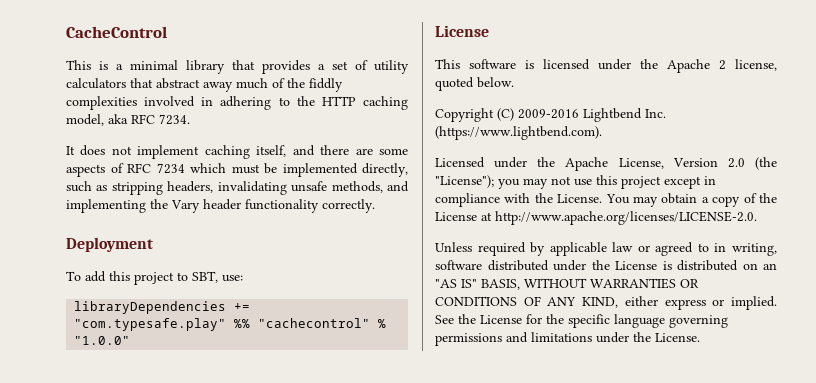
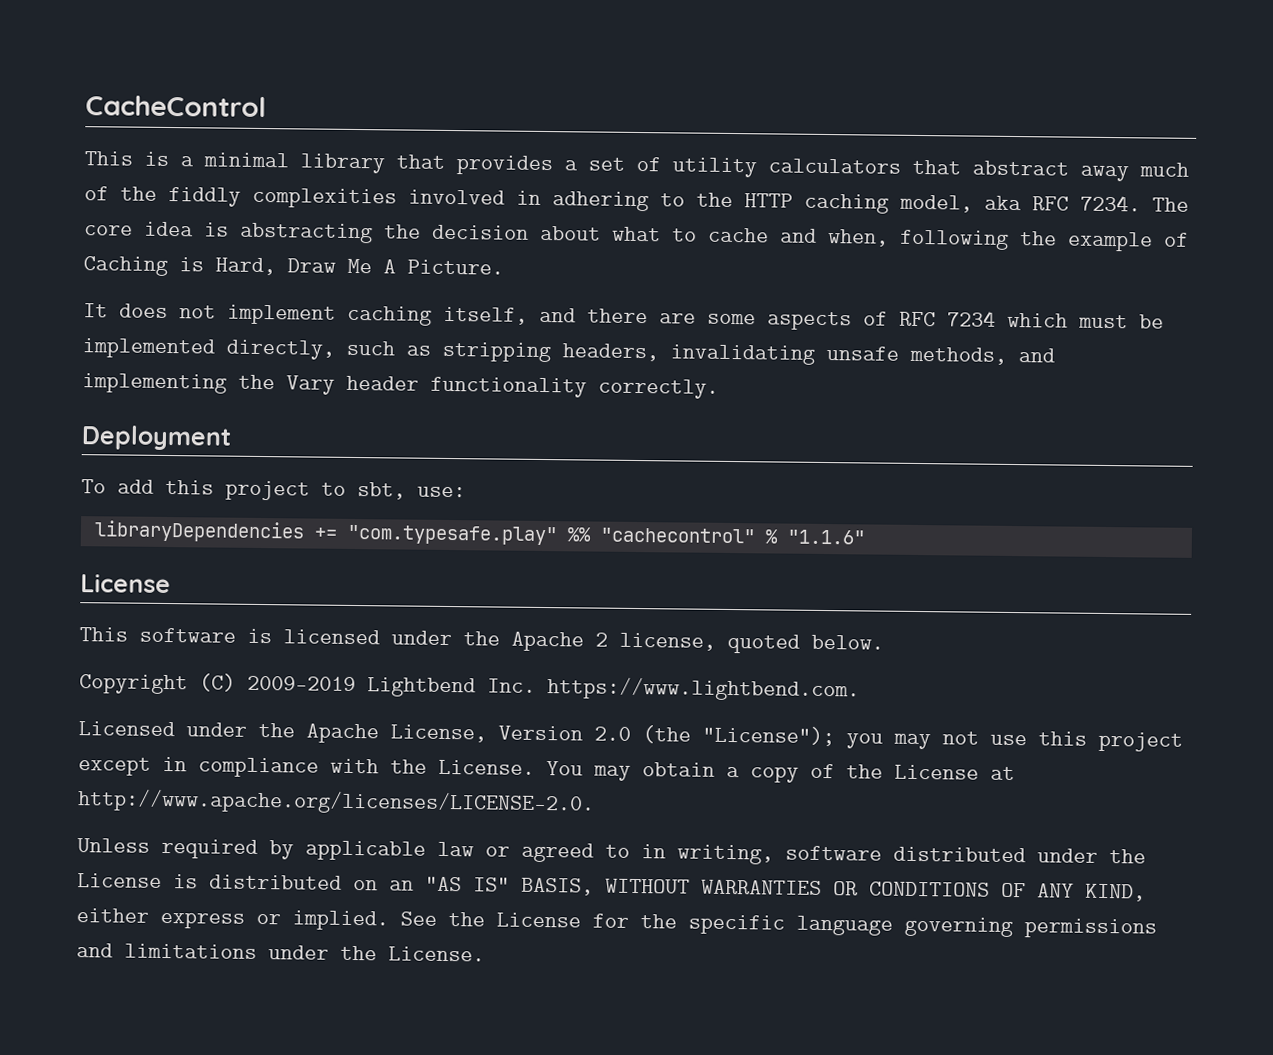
(190, 119) none -> [1152,197,1189,212] [84,221,1189,252] [83,256,504,276] The core idea is abstracting the decision about what to cache and when, following the example of Caching is Hard, Draw Me A Picture.
[192,271,218,283] SBT, -> [357,482,406,500] sbt,
[74,336,131,345] "1.0.0" -> [786,529,865,545] "1.1.6"
[518,109,579,119] 2009-2016 -> [247,675,356,692] 2009-2019
[435,126,602,140] (https://www.lightbend.com). -> [547,677,860,702] https://www.lightbend.com.

